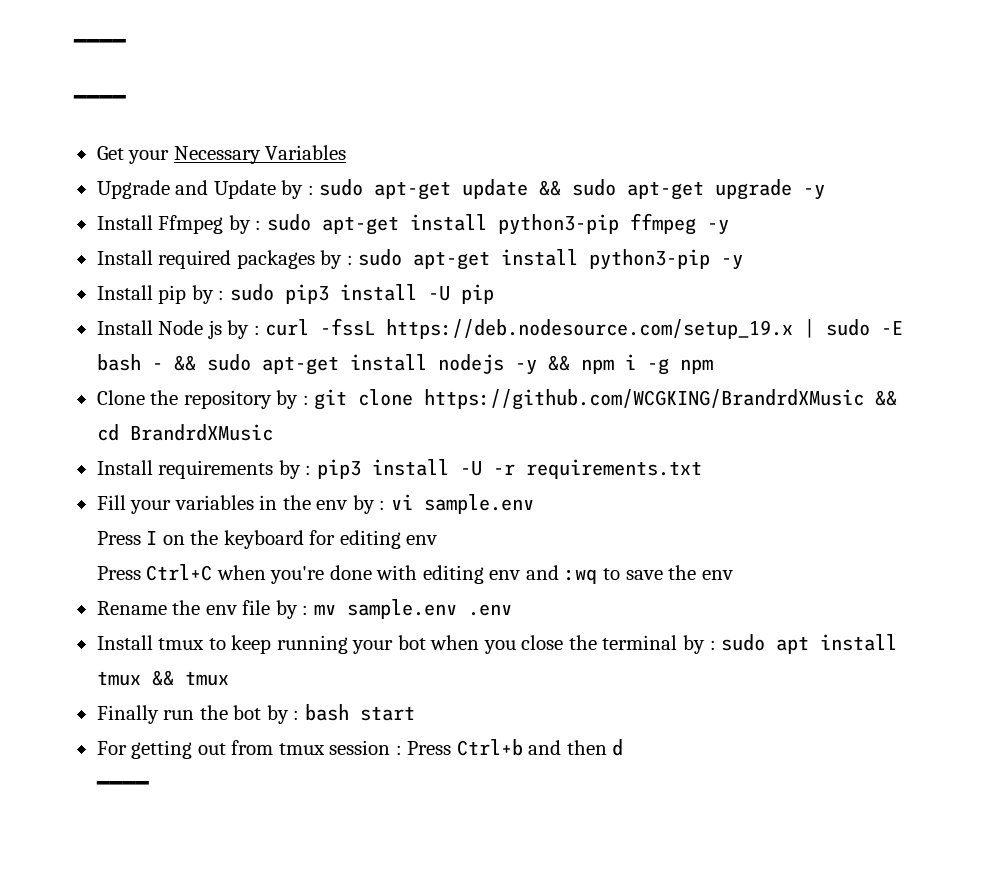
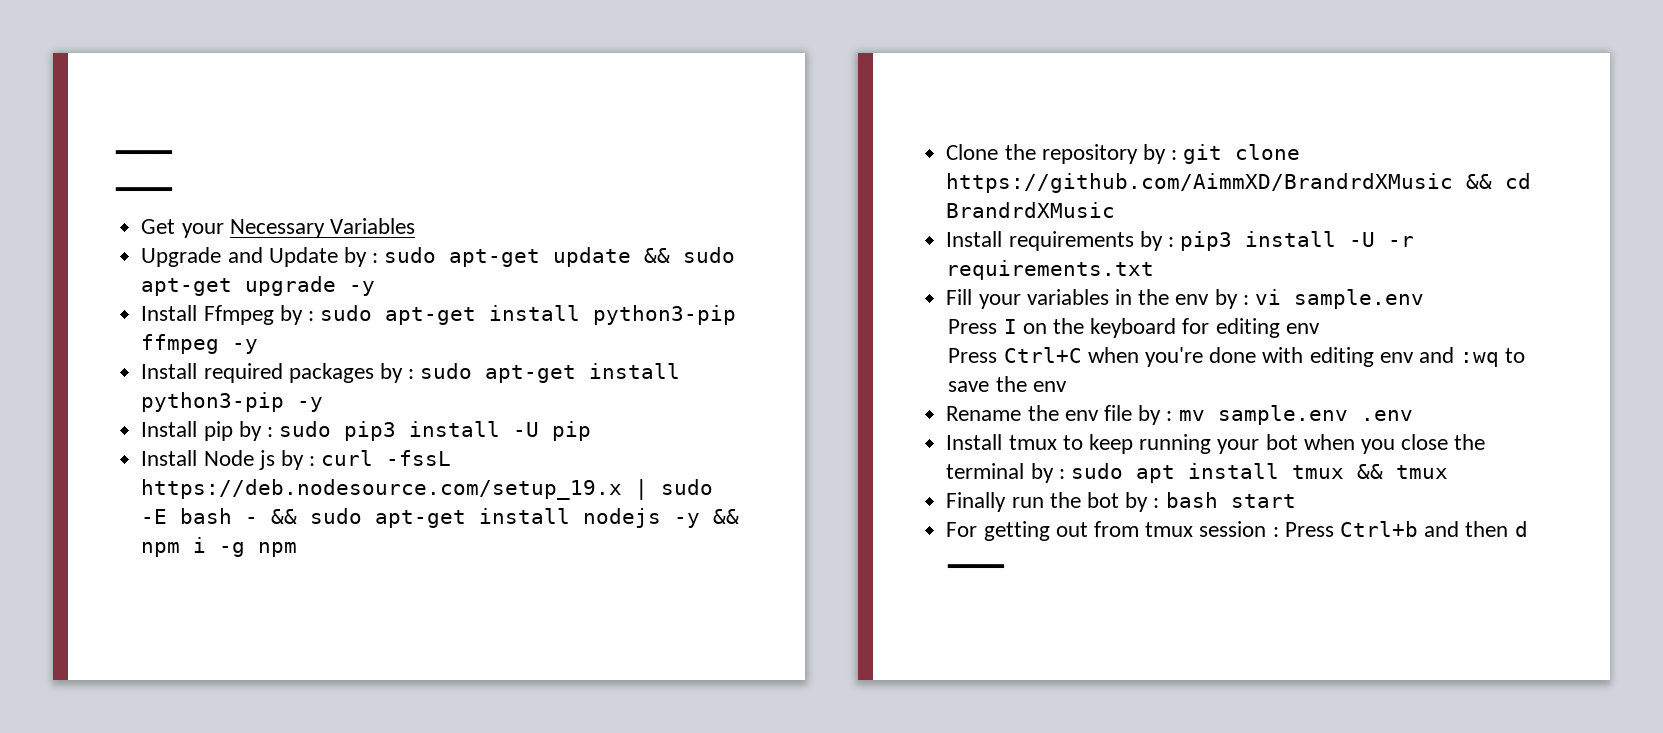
[424,389,865,410] https://github.com/WCGKING/BrandrdXMusic -> [946,173,1454,193] https://github.com/AimmXD/BrandrdXMusic

